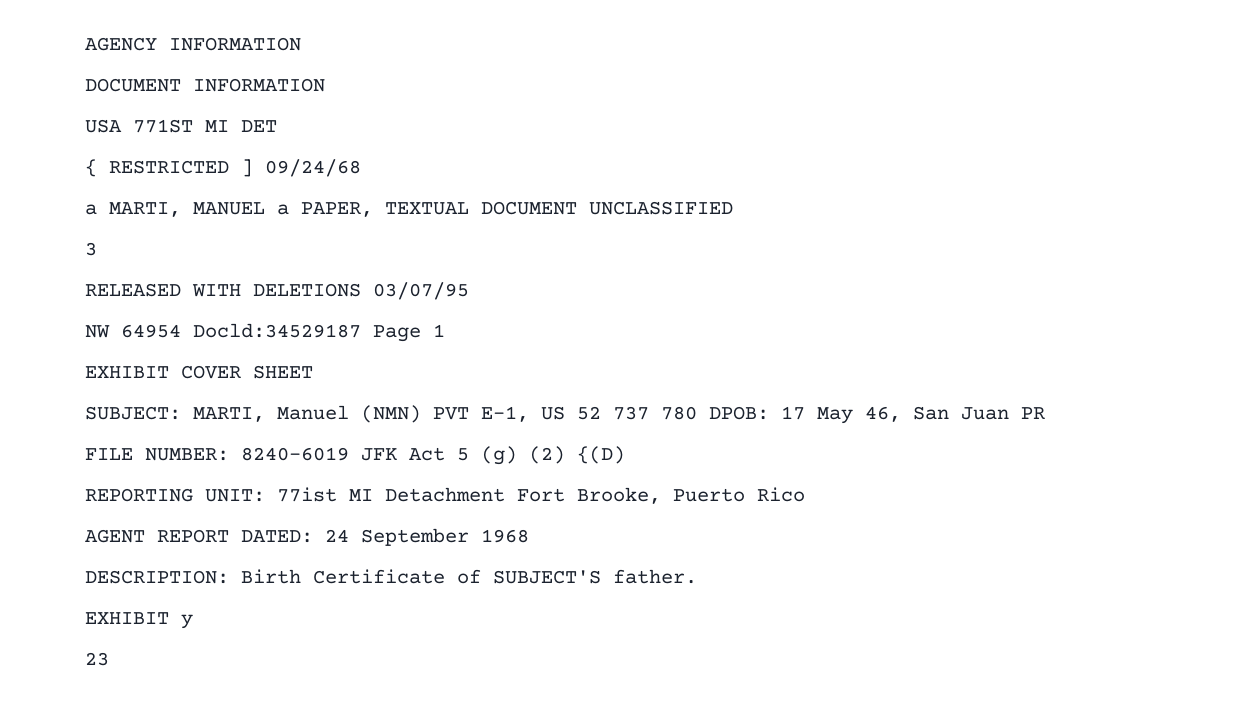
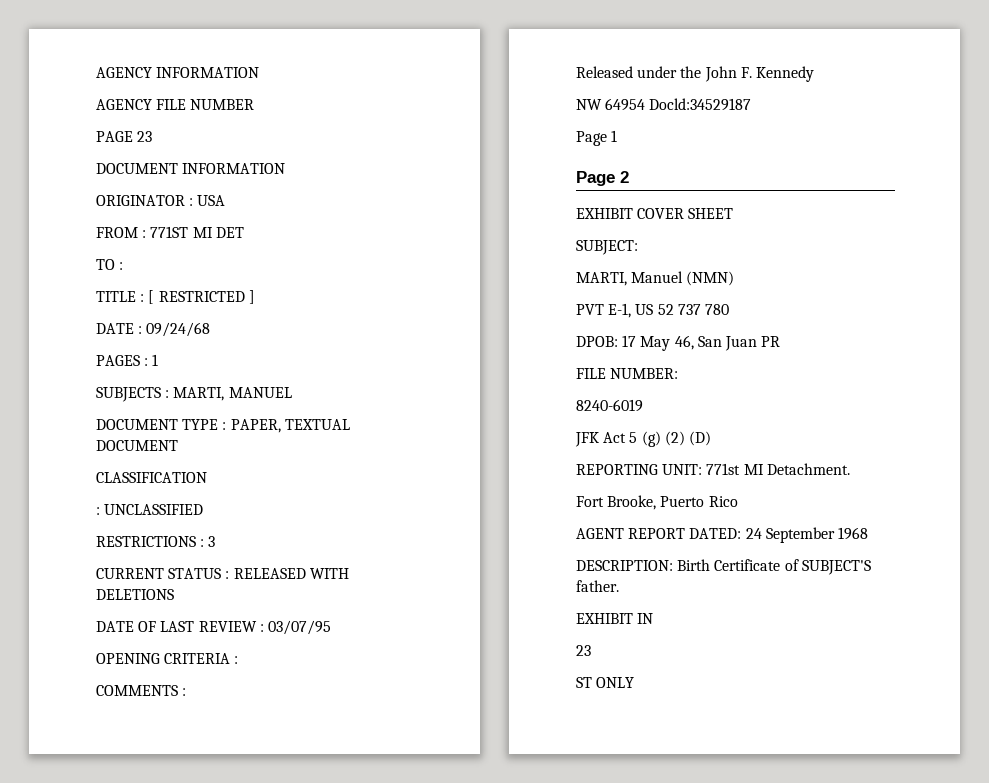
(301, 44) none -> [96,99,255,110] [96,131,153,142] // AGENCY FILE NUMBER // PAGE 23
(325, 85) none -> [96,195,194,206] ORIGINATOR :
(122, 126) none -> [96,227,147,238] // FROM :
[85,159,97,177] { -> [96,259,124,270] [96,290,155,304] TO : // TITLE : [
(253, 168) none -> [96,323,143,334] // DATE :
[85,204,97,215] a -> [96,354,159,366] [96,387,170,402] PAGES : 1 // SUBJECTS :
[277,204,289,215] a -> [96,419,227,430] // DOCUMENT TYPE :
(577, 208) none -> [96,472,207,483] [96,507,100,515] // CLASSIFICATION // :
(733, 208) none -> [96,536,205,547] RESTRICTIONS :
(97, 249) none -> [96,568,230,579] CURRENT STATUS :
[373,282,469,300] 03/07/95 -> [96,620,331,635] [96,653,239,664] [96,685,187,696] [576,66,814,82] // DATE OF LAST REVIEW : 03/07/95 // OPENING CRITERIA : // COMMENTS : // Released under the John F. Kennedy
(361, 330) none -> (752, 104) //
(445, 330) none -> [576,171,629,186] // Page 2
(181, 413) none -> (638, 247) //
(421, 414) none -> (735, 278) //
(697, 413) none -> (729, 309) //
(229, 454) none -> (679, 373) //
(349, 454) none -> (643, 405) //
[577,446,625,464] {(D) -> [688,431,711,446] (D)
[277,487,505,502] 77ist MI Detachment -> [706,463,850,475] 771st MI Detachment. //
[181,614,193,629] [85,652,109,666] y // 23 -> [637,613,654,624] [576,645,591,656] [576,677,635,688] IN // 23 // ST ONLY

